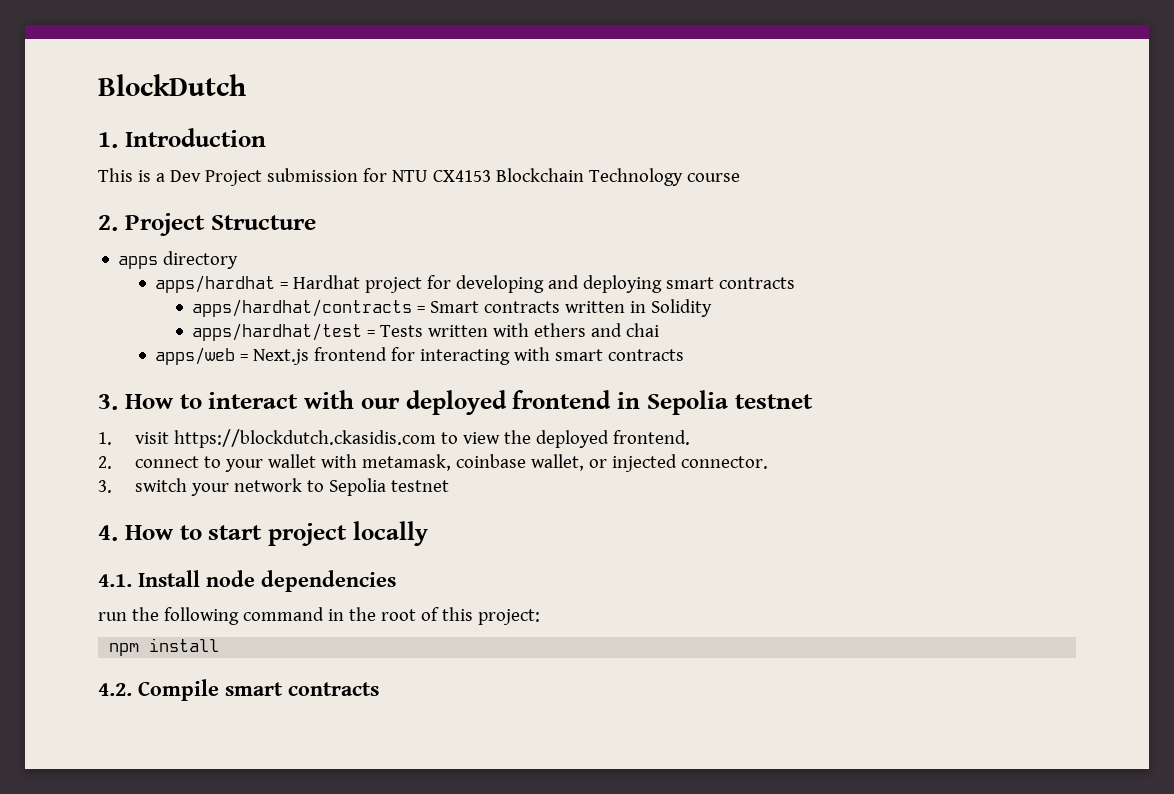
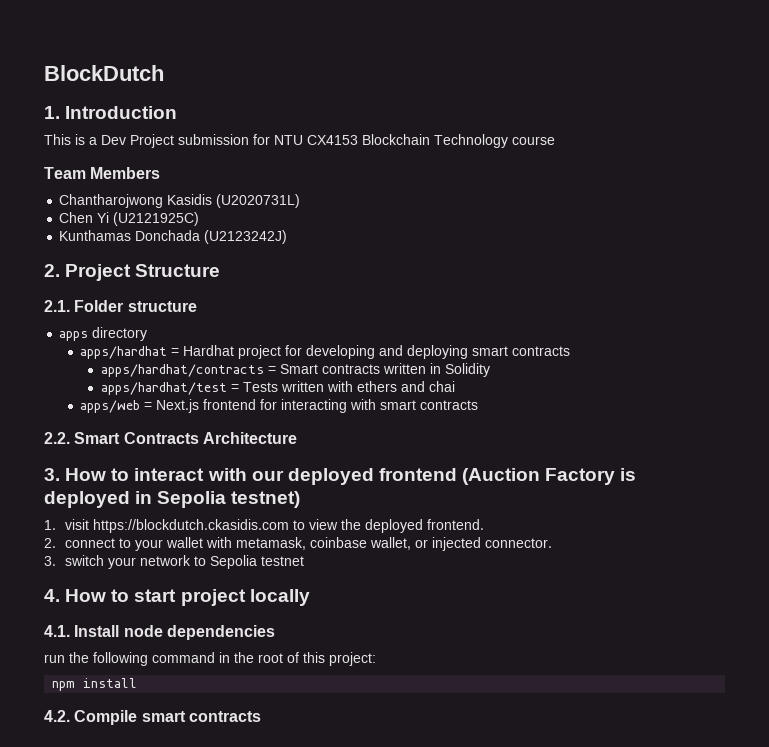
(740, 177) none -> [44,167,161,179] [59,194,301,208] [59,212,200,226] [59,230,288,244] // Team Members // Chantharojwong Kasidis (U2020731L) // Chen Yi (U2121925C) // Kunthamas Donchada (U2123242J)
(316, 222) none -> [44,300,197,312] // 2.1. Folder structure
(685, 355) none -> [44,432,297,444] // 2.2. Smart Contracts Architecture
(612, 399) none -> [462,468,637,485] [44,491,130,508] (Auction Factory is deployed
[734,394,813,409] testnet -> [231,491,301,508] testnet)

